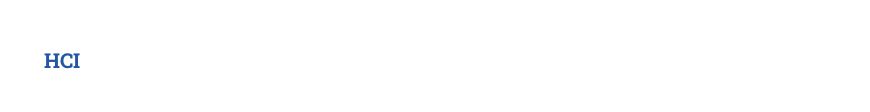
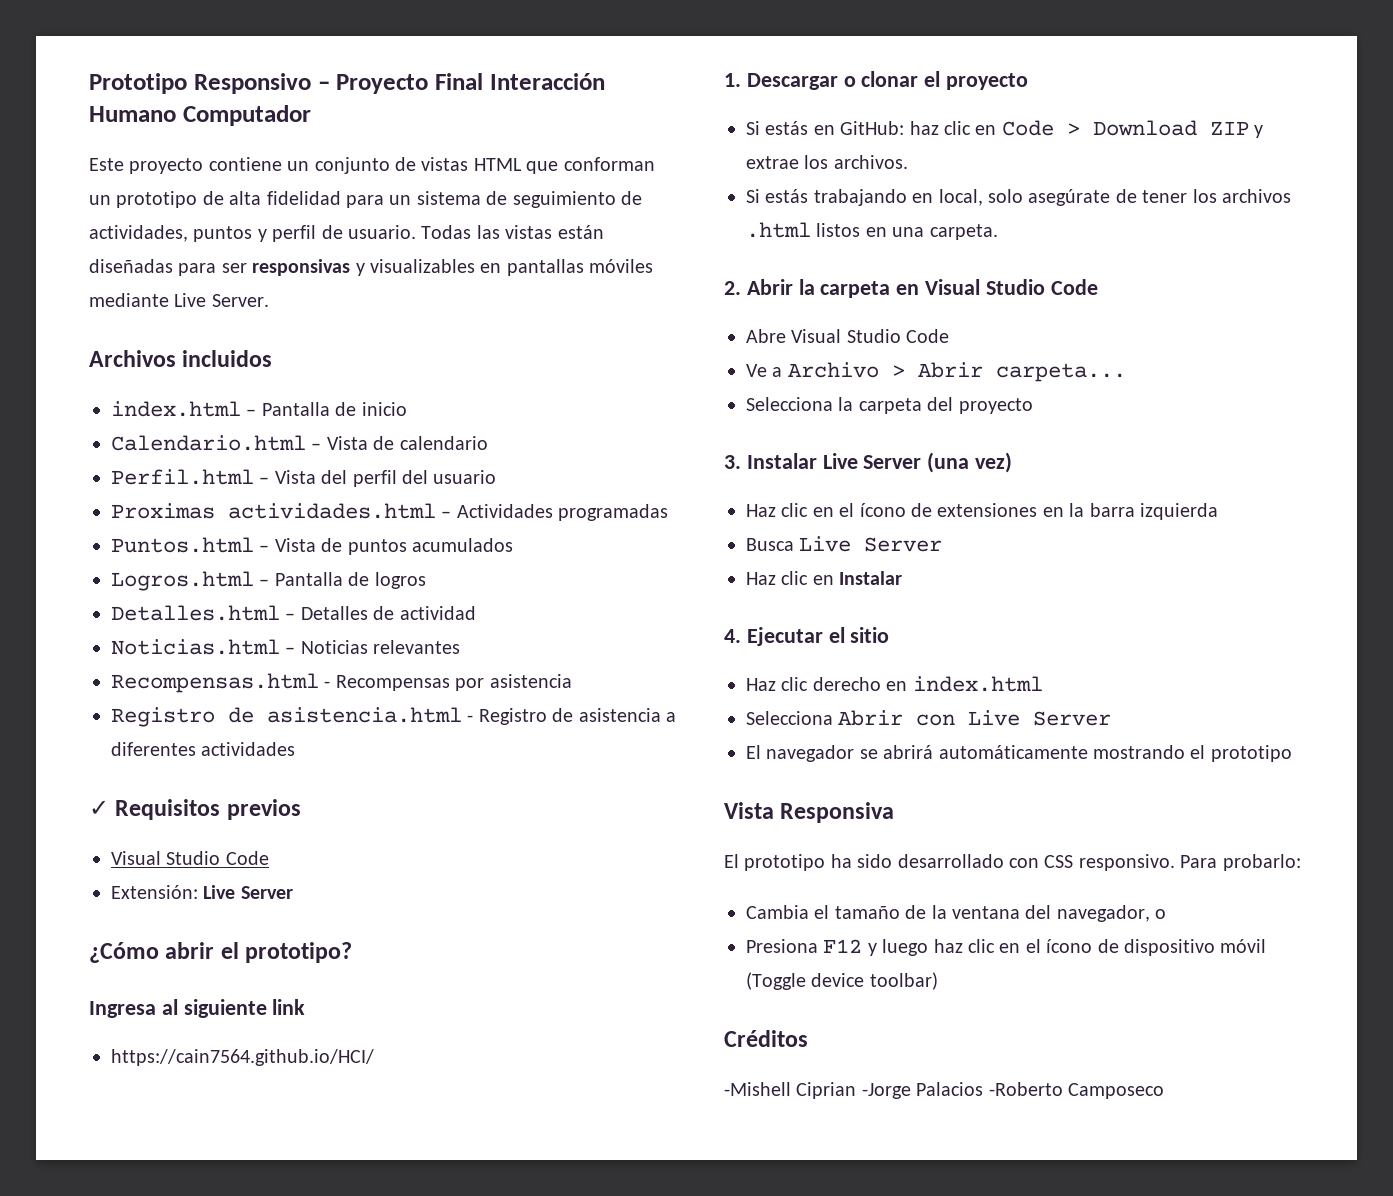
[44,53,80,69] HCI -> [89,73,605,94] [89,105,311,126] [89,157,655,174] [89,191,642,208] [89,225,604,242] [89,259,654,276] [89,293,269,307] [89,350,273,367] [111,401,407,417] [111,435,488,451] [111,469,497,487] [111,503,669,521] [111,537,513,555] [111,571,426,591] [111,605,476,621] [111,639,461,655] [111,673,572,693] [111,707,676,727] [111,742,296,756] [89,799,301,820] [111,851,269,865] [111,885,293,899] [89,942,353,963] [89,999,306,1018] [111,1049,374,1066] [724,71,1029,90] [746,120,1264,138] [746,155,908,169] [746,189,1291,206] [746,222,998,240] [724,279,1098,298] [746,329,950,343] [746,362,1126,382] [746,397,1033,414] [724,452,1013,473] [746,503,1218,520] [746,536,943,552] [746,571,903,585] [724,627,890,646] [746,676,1043,692] [746,710,1112,726] [746,745,1292,762] [724,802,895,823] [724,854,1301,871] [746,905,1167,922] [746,939,1267,956] [746,972,938,990] [724,1030,808,1047] [724,1082,1164,1099] Prototipo Responsivo – Proyecto Final Interacción Humano Computador // Este proyecto contiene un conjunto de vistas HTML que conforman un prototipo de alta fidelidad para un sistema de seguimiento de actividades, puntos y perfil de usuario. Todas las vistas están diseñadas para ser responsivas y visualizables en pantallas móviles mediante Live Server. // Archivos incluidos // index.html – Pantalla de inicio // Calendario.html – Vista de calendario // Perfil.html – Vista del perfil del usuario // Proximas actividades.html – Actividades programadas // Puntos.html – Vista de puntos acumulados // Logros.html – Pantalla de logros // Detalles.html – Detalles de actividad // Noticias.html – Noticias relevantes // Recompensas.html - Recompensas por asistencia // Registro de asistencia.html - Registro de asistencia a diferentes actividades // ✓ Requisitos previos // Visual Studio Code // Extensión: Live Server // ¿Cómo abrir el prototipo? // Ingresa al siguiente link // https://cain7564.github.io/HCI/ // 1. Descargar o clonar el proyecto // Si estás en GitHub: haz clic en Code > Download ZIP y extrae los archivos. // Si estás trabajando en local, solo asegúrate de tener los archivos .html listos en una carpeta. // 2. Abrir la carpeta en Visual Studio Code // Abre Visual Studio Code // Ve a Archivo > Abrir carpeta... // Selecciona la carpeta del proyecto // 3. Instalar Live Server (una vez) // Haz clic en el ícono de extensiones en la barra izquierda // Busca Live Server // Haz clic en Instalar // 4. Ejecutar el sitio // Haz clic derecho en index.html // Selecciona Abrir con Live Server // El navegador se abrirá automáticamente mostrando el prototipo // Vista Responsiva // El prototipo ha sido desarrollado con CSS responsivo. Para probarlo: // Cambia el tamaño de la ventana del navegador, o // Presiona F12 y luego haz clic en el ícono de dispositivo móvil (Toggle device toolbar) // Créditos // -Mishell Ciprian -Jorge Palacios -Roberto Camposeco

